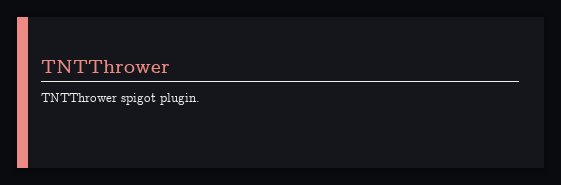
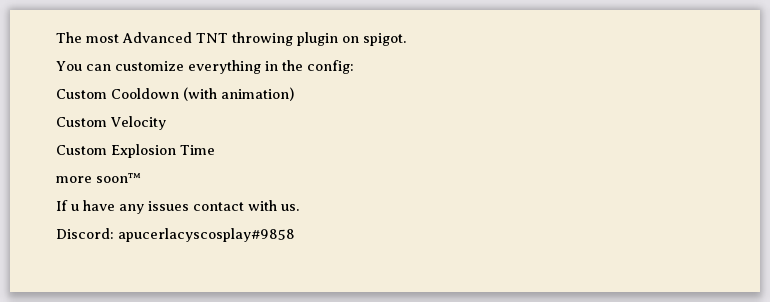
[41,60,170,73] [41,93,200,105] TNTThrower // TNTThrower spigot plugin. -> [56,32,406,46] [56,60,354,74] [56,87,294,101] [56,116,166,130] [56,144,215,158] [56,173,141,183] [56,200,299,214] [56,228,295,242] The most Advanced TNT throwing plugin on spigot. // You can customize everything in the config: // Custom Cooldown (with animation) // Custom Velocity // Custom Explosion Time // more soon™ // If u have any issues contact with us. // Discord: apucerlacyscosplay#9858

